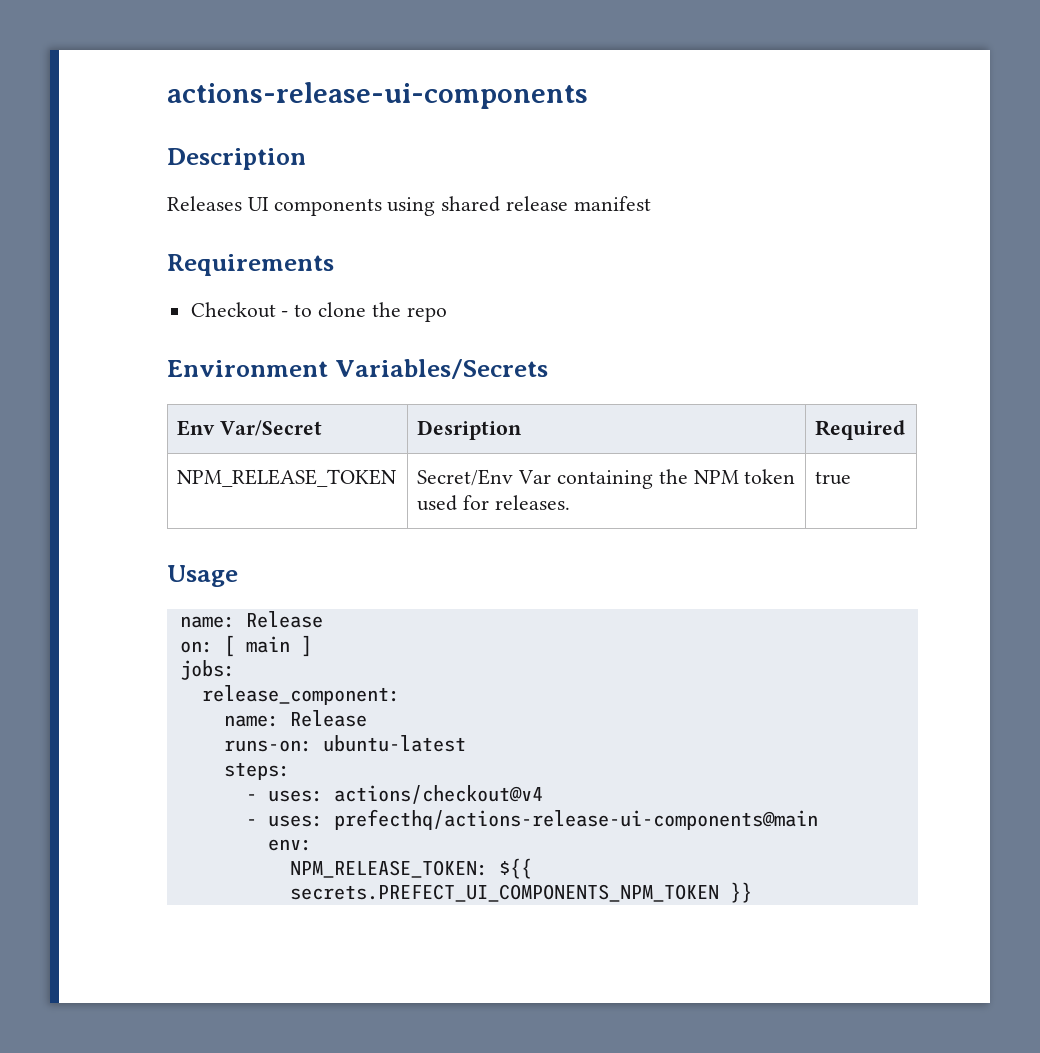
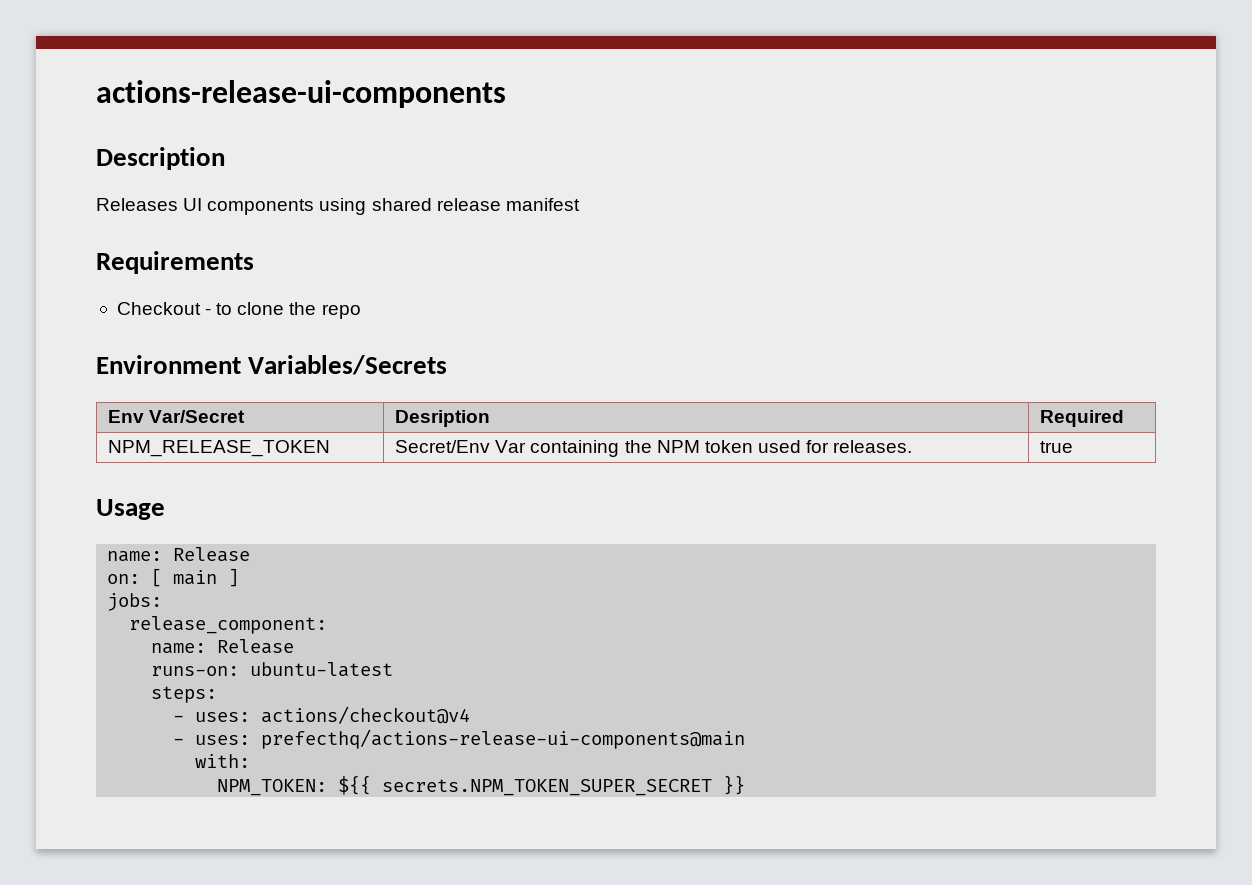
[267,839,312,851] [289,858,532,879] [289,884,719,902] env: // NPM_RELEASE_TOKEN: ${{ secrets.PREFECT_UI_COMPONENTS_NPM_TOKEN -> [195,754,251,768] [217,775,713,796] with: // NPM_TOKEN: ${{ secrets.NPM_TOKEN_SUPER_SECRET

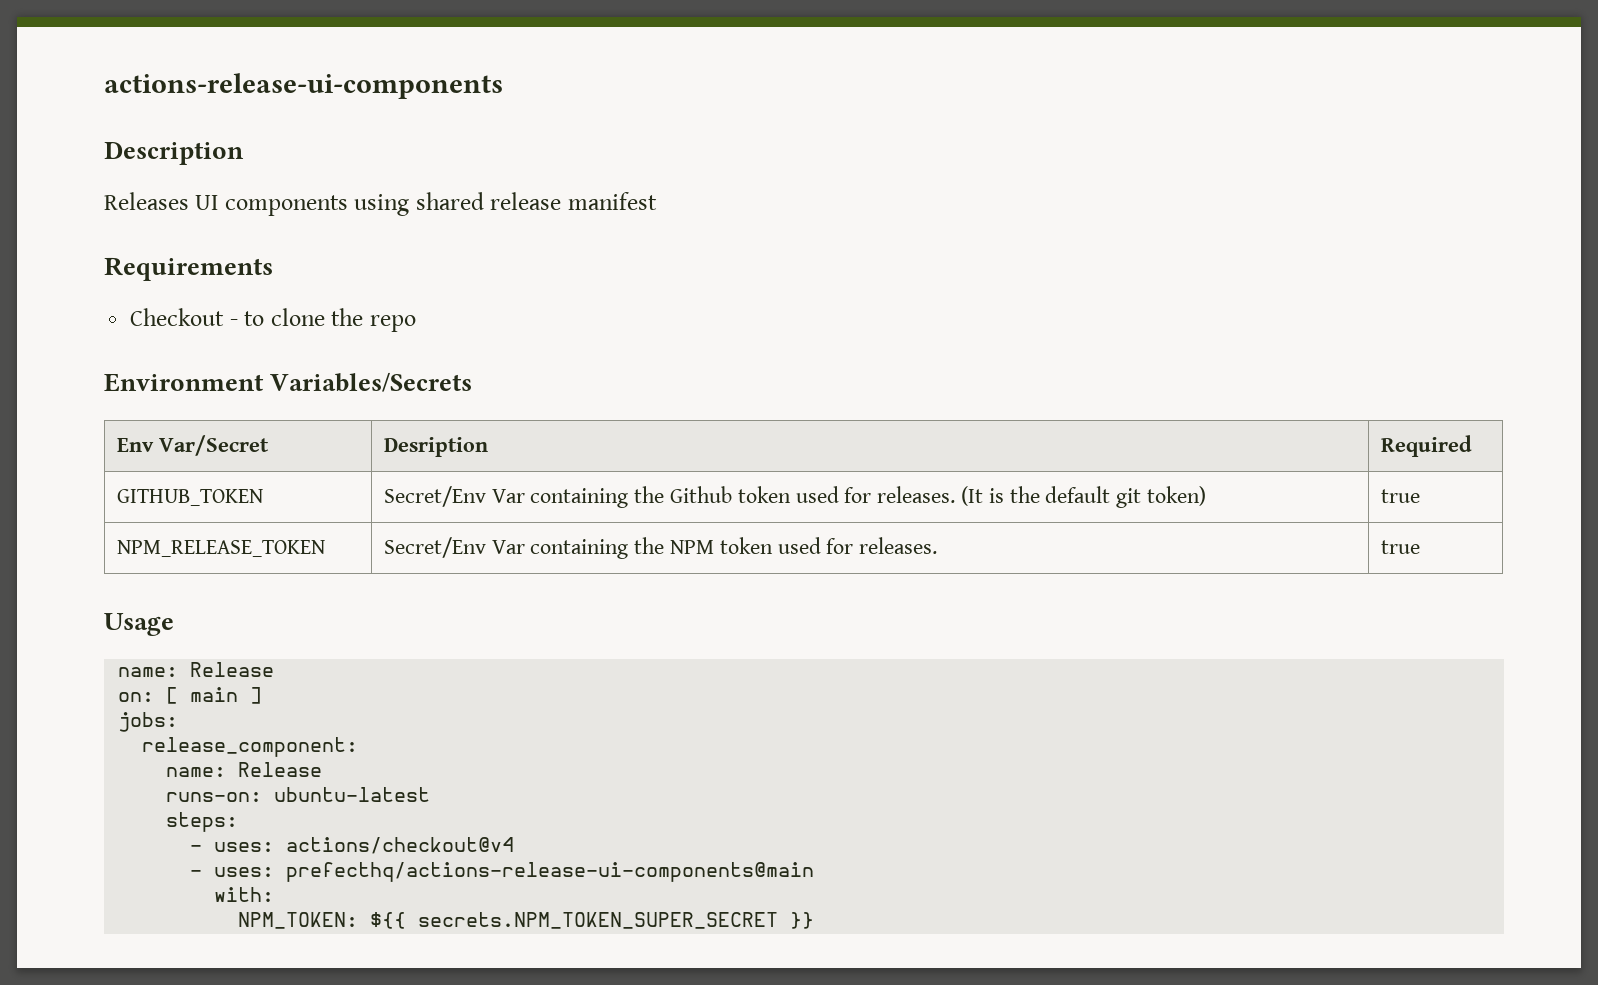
(1125, 418) none -> [116,489,263,506] [383,486,1207,508] [1380,489,1420,503] // GITHUB_TOKEN | Secret/Env Var containing the Github token used for releases. (It is the default git token) | true

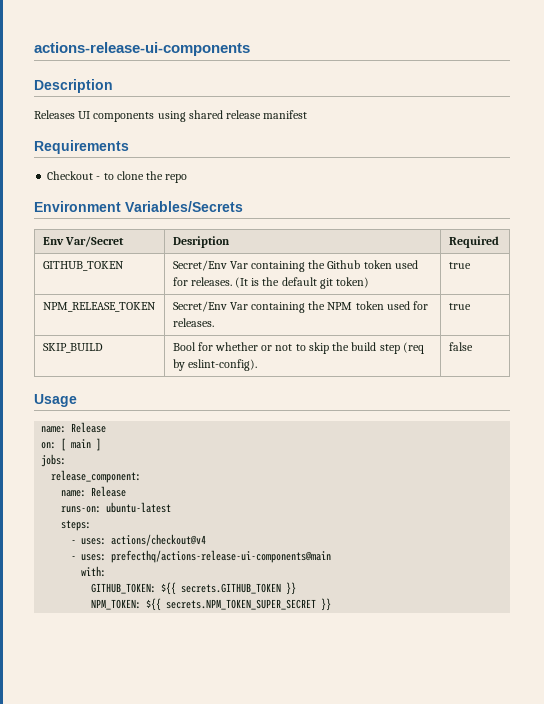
(1420, 547) none -> [42,343,103,353] [172,342,424,354] [172,359,257,371] [448,342,473,351] // SKIP_BUILD | Bool for whether or not to skip the build step (req by eslint-config). | false
(275, 894) none -> [91,582,297,595] // GITHUB_TOKEN: ${{ secrets.GITHUB_TOKEN }}

